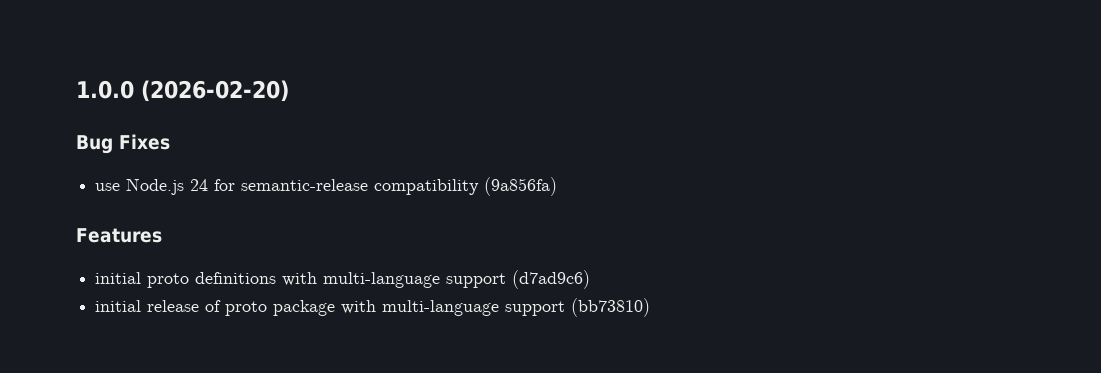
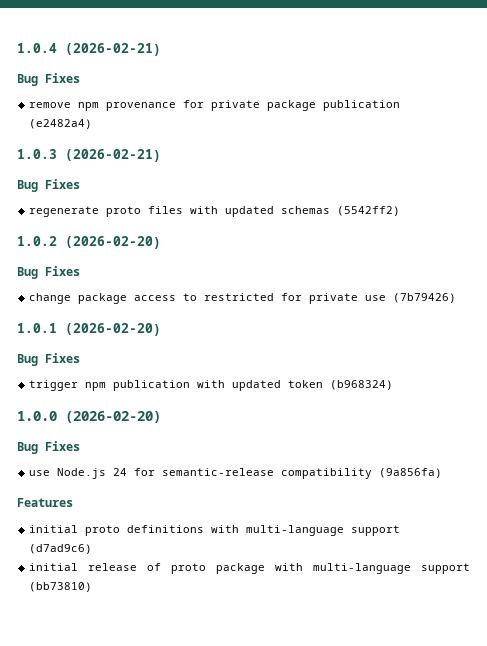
(76, 89) none -> [17,43,161,56] [17,73,80,86] [29,100,401,111] [29,119,93,129] [17,149,161,162] [17,179,80,192] [29,206,401,217] [17,236,161,249] [17,266,80,279] [29,293,457,304] [17,323,161,336] [17,353,80,366] [29,380,394,391] 1.0.4 (2026-02-21) // Bug Fixes // remove npm provenance for private package publication (e2482a4) // 1.0.3 (2026-02-21) // Bug Fixes // regenerate proto files with updated schemas (5542ff2) // 1.0.2 (2026-02-20) // Bug Fixes // change package access to restricted for private use (7b79426) // 1.0.1 (2026-02-20) // Bug Fixes // trigger npm publication with updated token (b968324) //

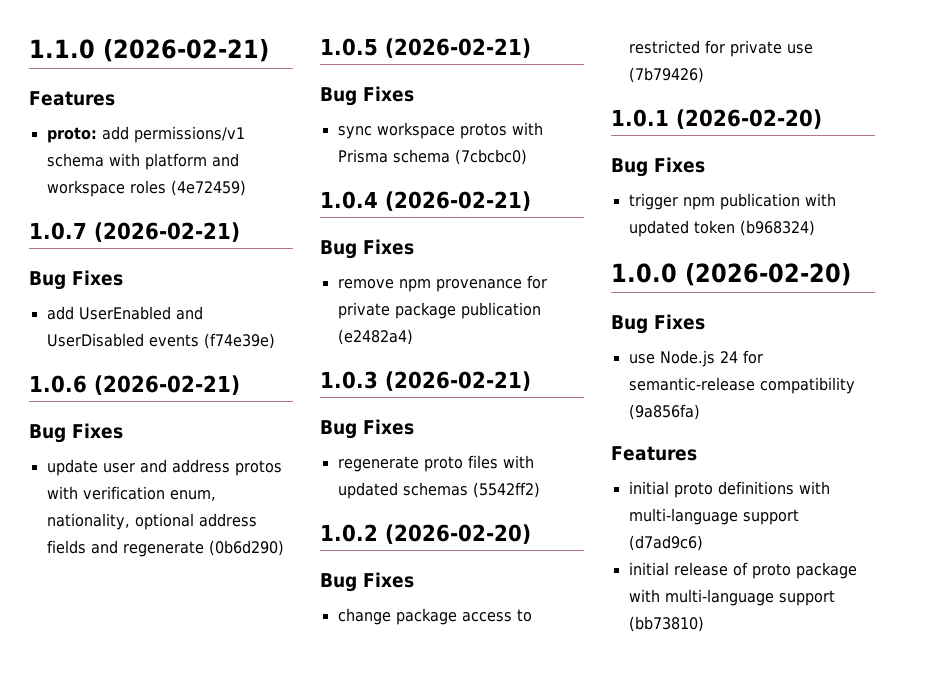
(17, 48) none -> [29,39,269,62] [29,91,115,106] [46,126,245,143] [46,153,239,170] [46,180,246,197] [29,222,240,242] [29,270,123,290] [46,306,203,320] [46,333,275,349] [29,375,240,395] [29,423,123,443] [46,459,282,476] [46,486,216,501] [46,513,257,530] [46,540,284,557] [320,38,531,58] [320,86,414,106] [337,122,543,139] [337,149,527,165] 1.1.0 (2026-02-21) // Features // proto: add permissions/v1 schema with platform and workspace roles (4e72459) // 1.0.7 (2026-02-21) // Bug Fixes // add UserEnabled and UserDisabled events (f74e39e) // 1.0.6 (2026-02-21) // Bug Fixes // update user and address protos with verification enum, nationality, optional address fields and regenerate (0b6d290) // 1.0.5 (2026-02-21) // Bug Fixes // sync workspace protos with Prisma schema (7cbcbc0) //

